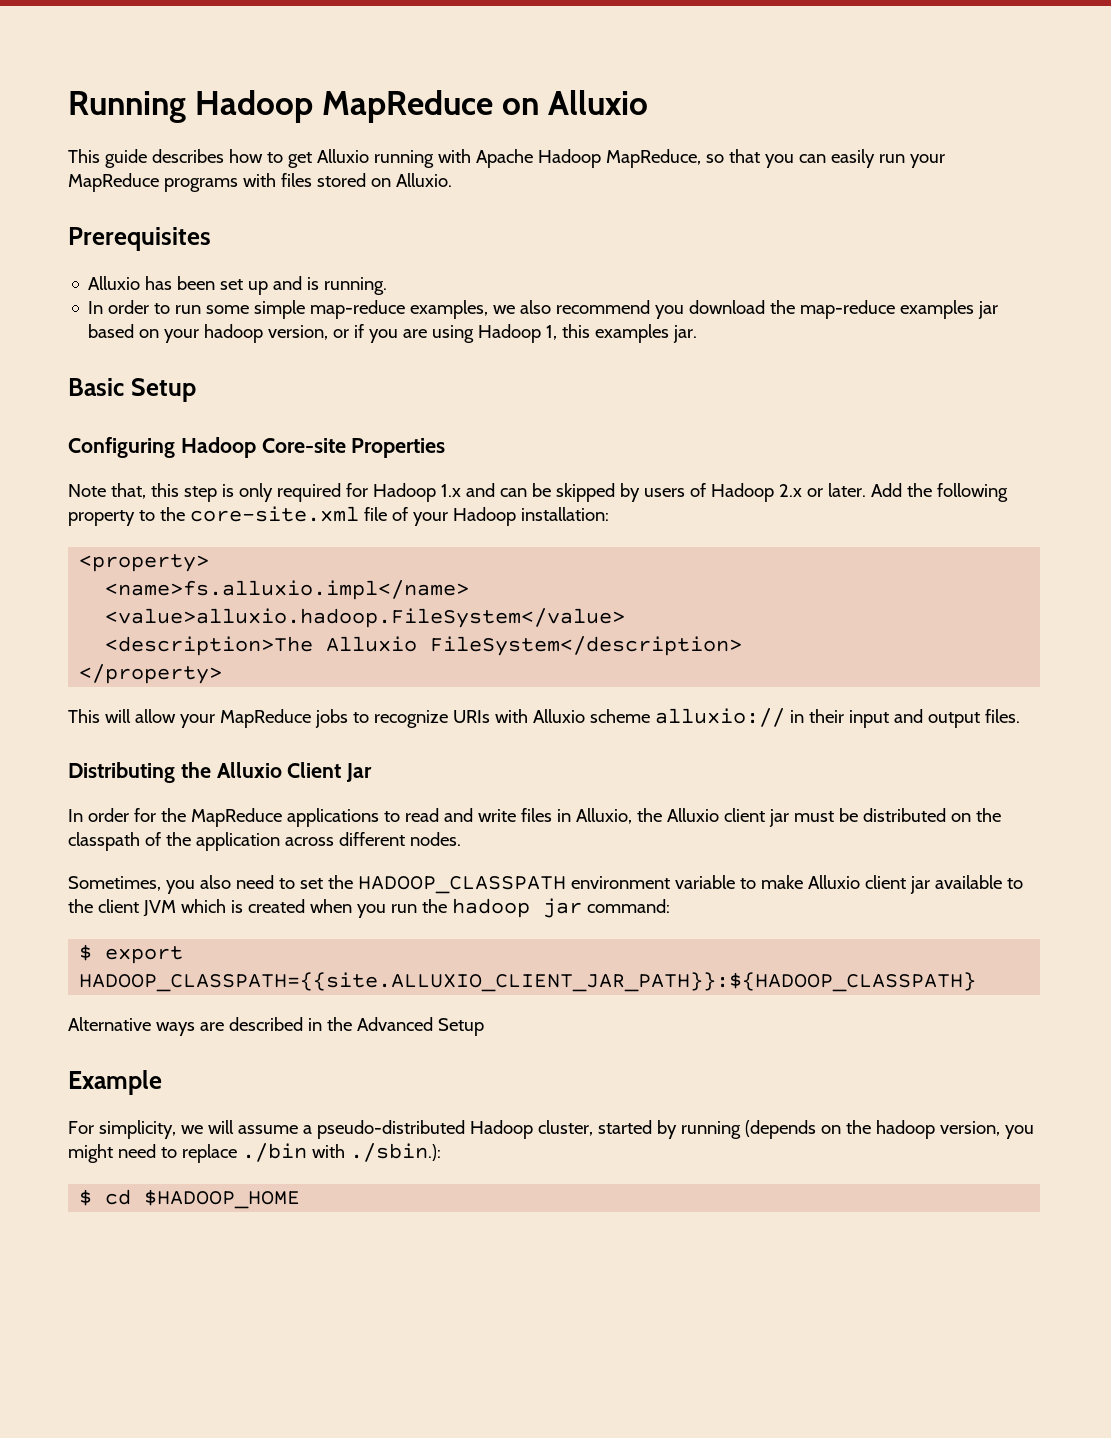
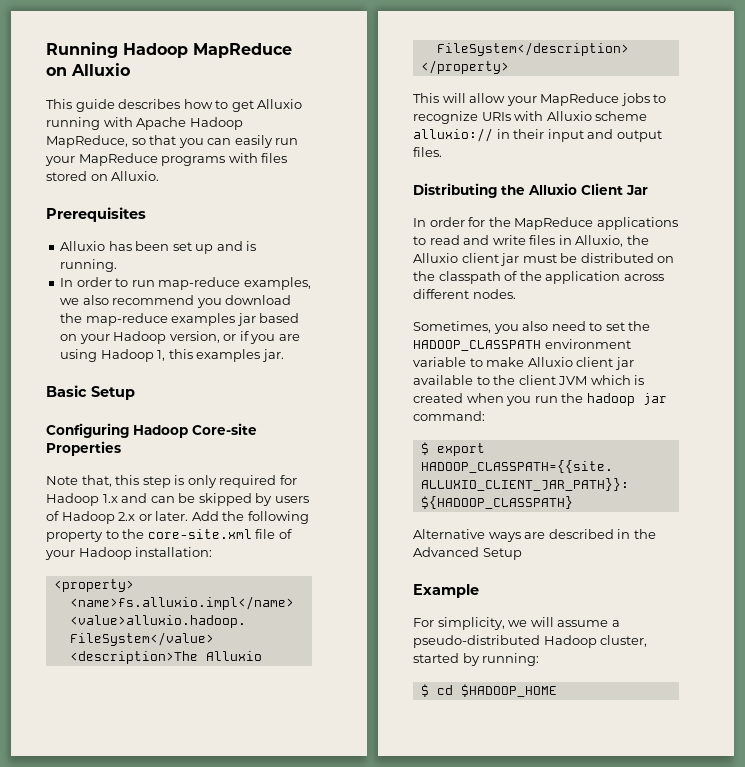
[206,300,306,319] some simple -> (155, 283) none
[204,324,264,343] hadoop -> [113,331,167,344] Hadoop
[680,1120,1034,1139] [68,1143,441,1163] running (depends on the hadoop version, you might need to replace ./bin with ./sbin.): -> [482,653,540,666] running:

